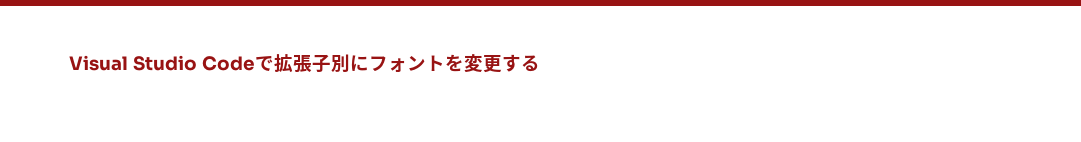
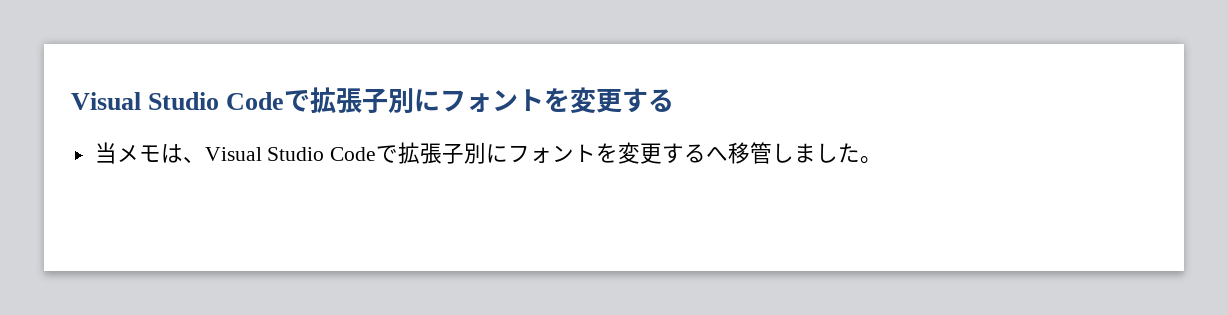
(540, 63) none -> [94,142,883,164] // 当メモは、Visual Studio Codeで拡張子別にフォントを変更するへ移管しました。

